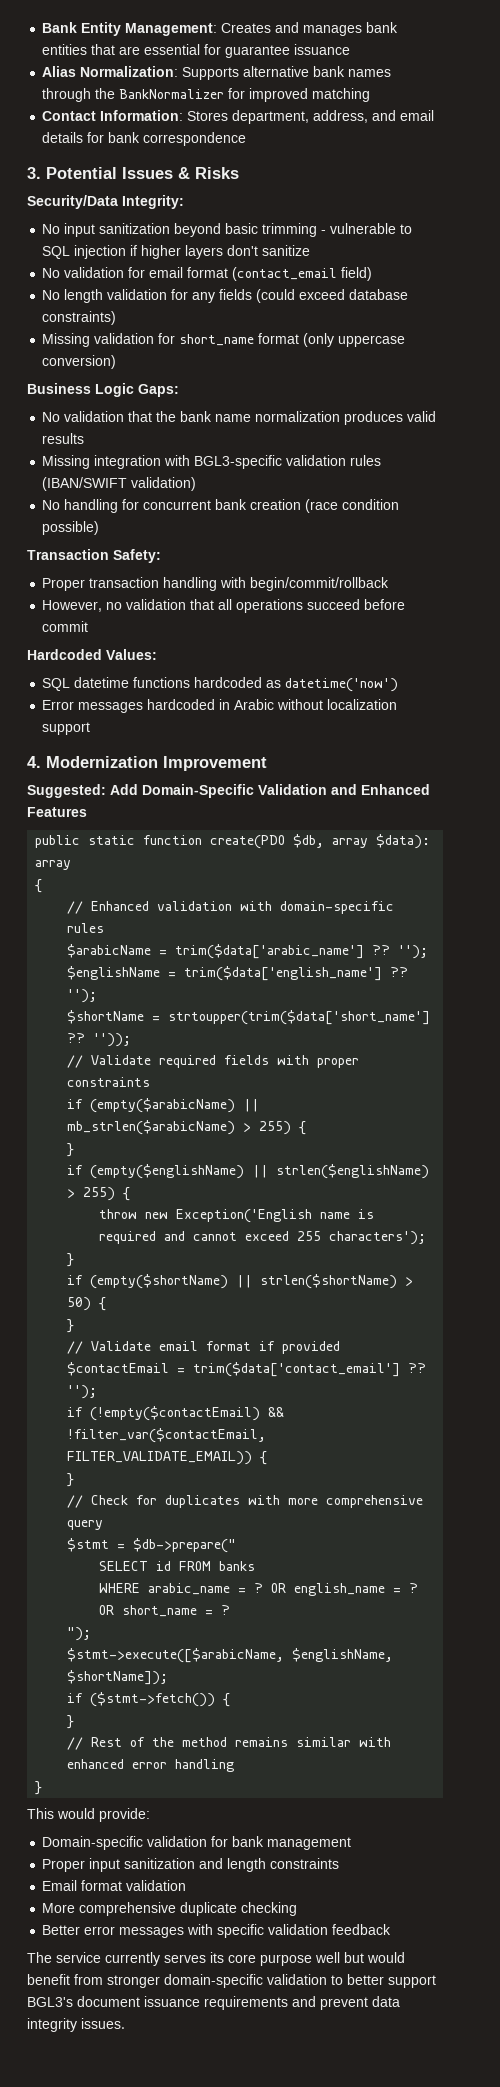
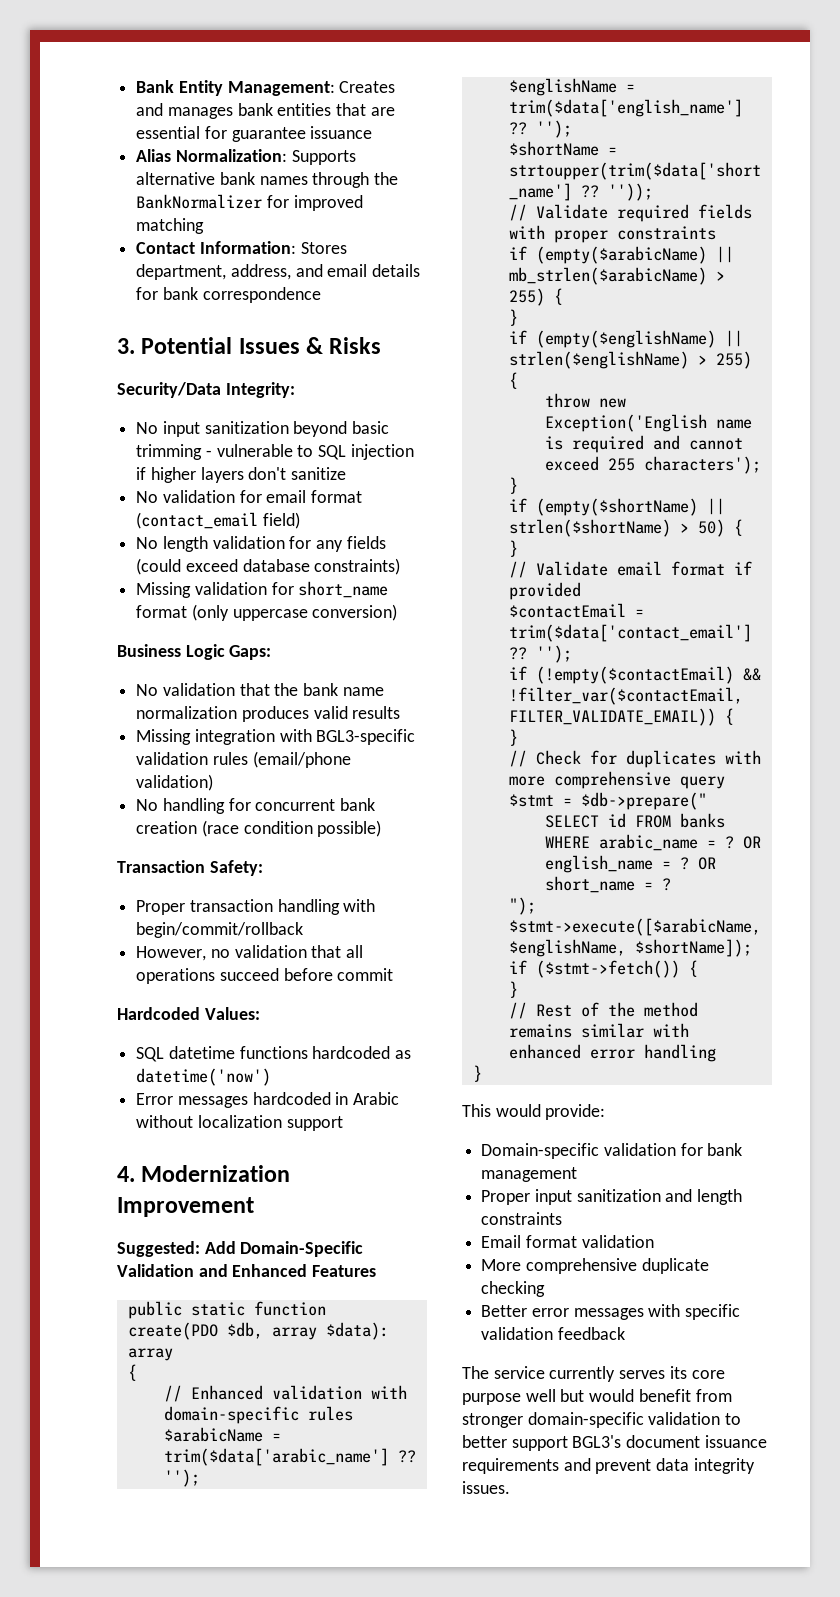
[42,477,128,491] (IBAN/SWIFT -> [252,751,351,768] (email/phone

